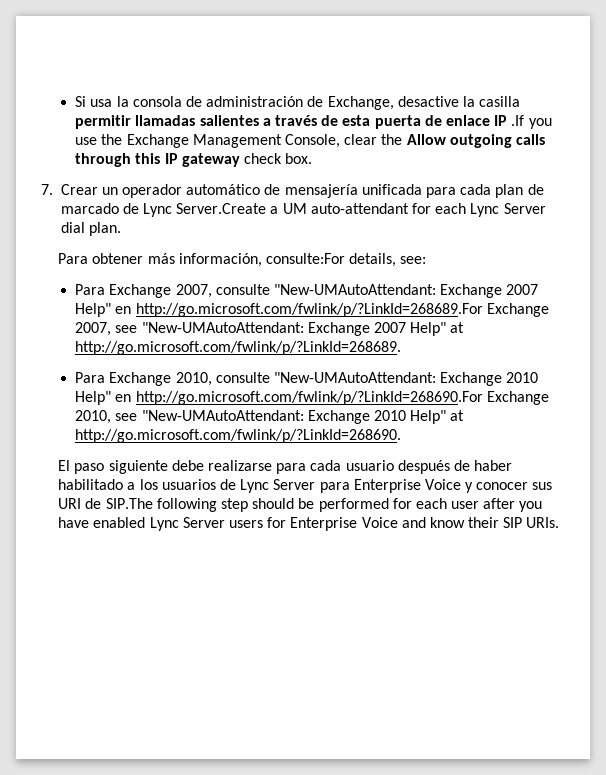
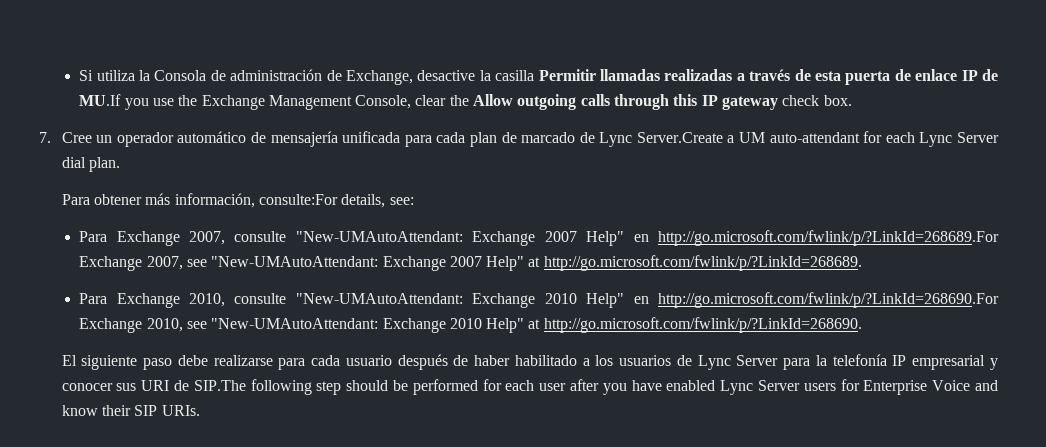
[90,96,182,107] usa la consola -> [96,70,207,81] utiliza la Consola
[75,115,259,129] permitir llamadas salientes -> [538,69,733,81] Permitir llamadas realizadas
[511,115,525,126] .If -> [982,69,999,81] [79,94,122,106] de MU.If
[60,184,98,195] Crear -> [61,132,92,143] Cree
[74,460,168,474] paso siguiente -> [81,355,173,370] siguiente paso
[353,479,461,493] Enterprise Voice -> [815,354,986,370] la telefonía IP empresarial

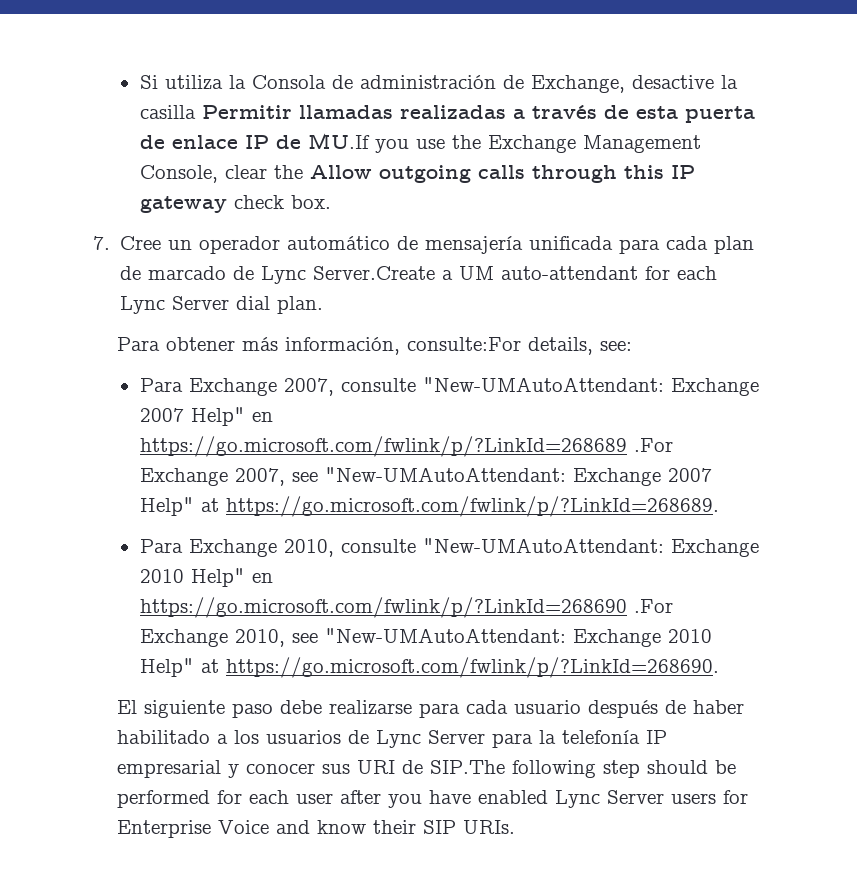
[658,230,999,246] http://go.microsoft.com/fwlink/p/?LinkId=268689.For -> [139,436,673,457] https://go.microsoft.com/fwlink/p/?LinkId=268689 .For
[543,255,862,271] http://go.microsoft.com/fwlink/p/?LinkId=268689. -> [225,496,719,517] https://go.microsoft.com/fwlink/p/?LinkId=268689.
[658,292,999,308] http://go.microsoft.com/fwlink/p/?LinkId=268690.For -> [139,597,673,618] https://go.microsoft.com/fwlink/p/?LinkId=268690 .For
[543,317,862,333] http://go.microsoft.com/fwlink/p/?LinkId=268690. -> [225,657,719,678] https://go.microsoft.com/fwlink/p/?LinkId=268690.

